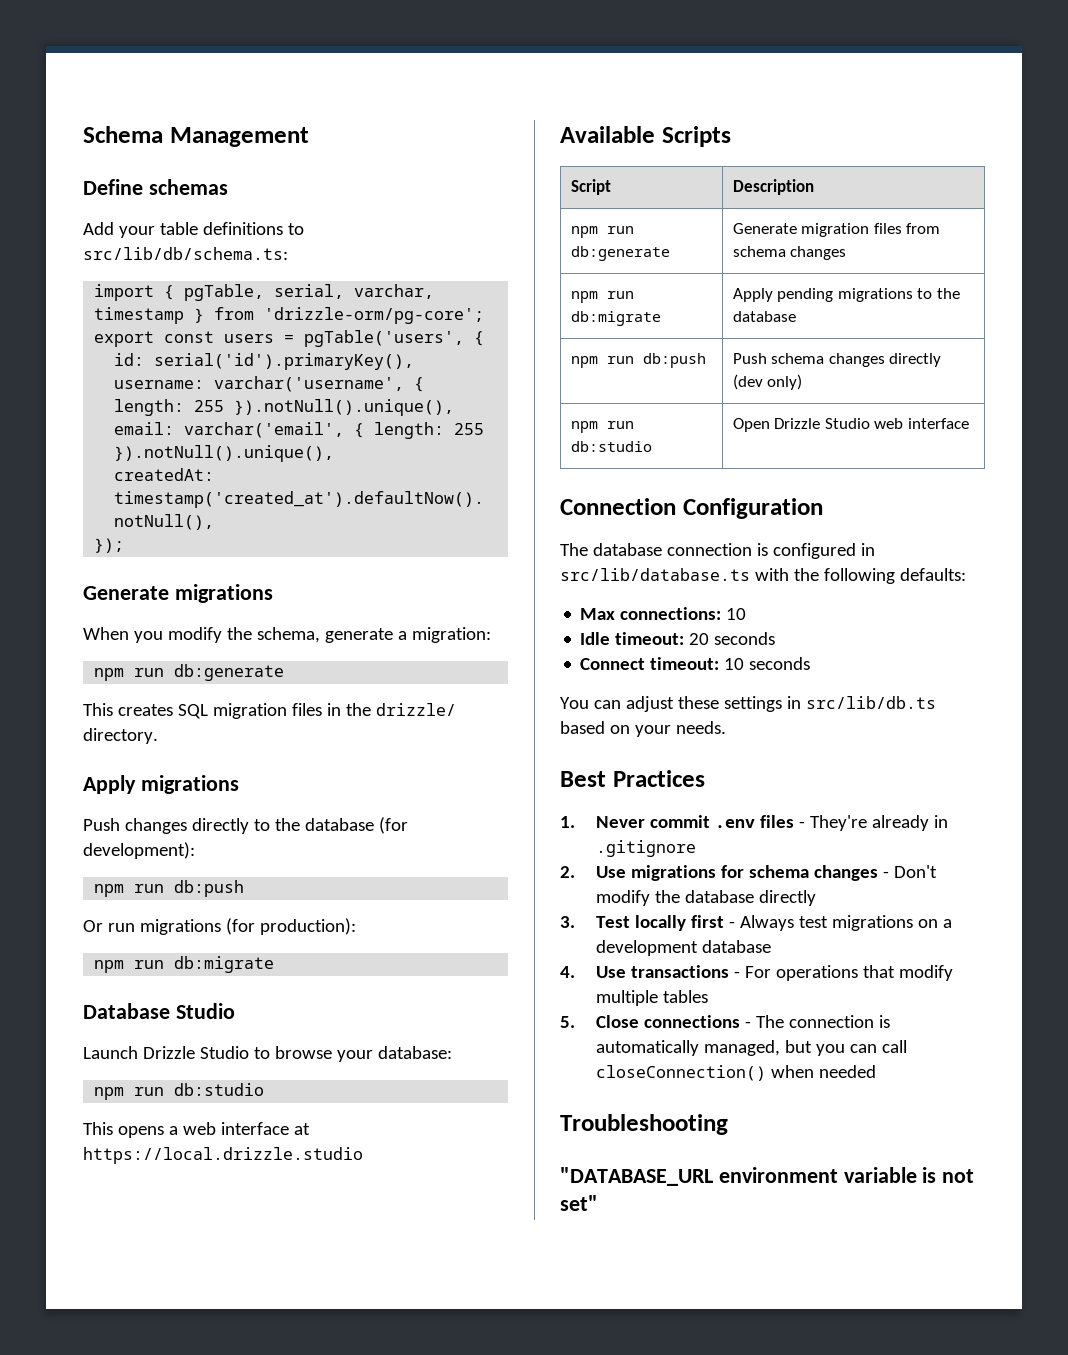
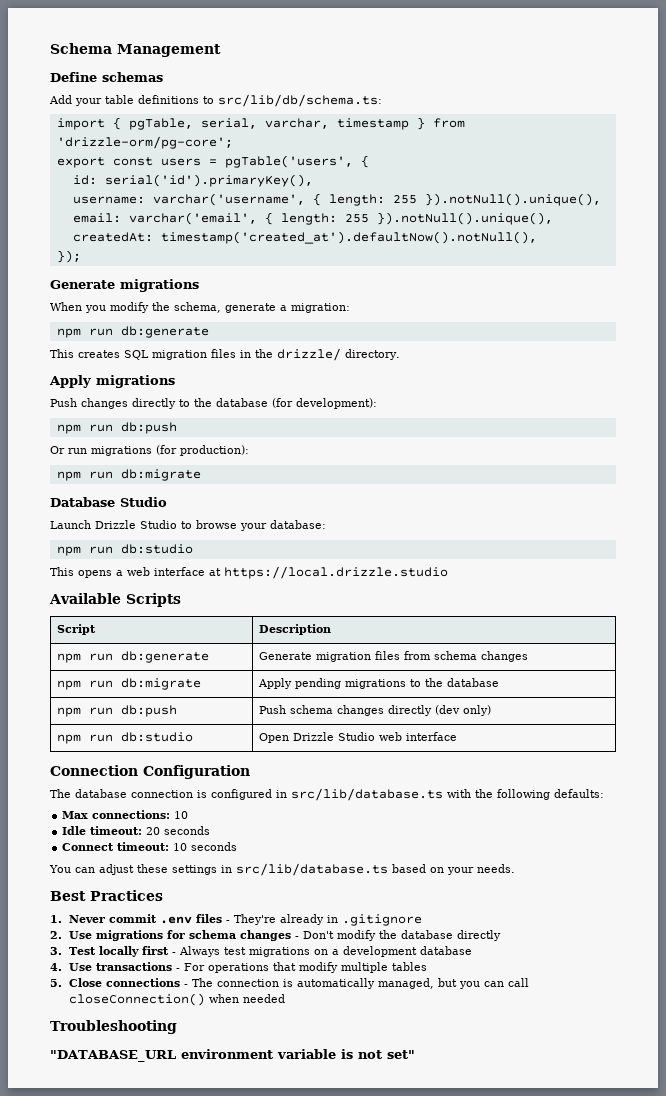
[805,696,936,709] src/lib/db.ts -> [236,863,388,876] src/lib/database.ts

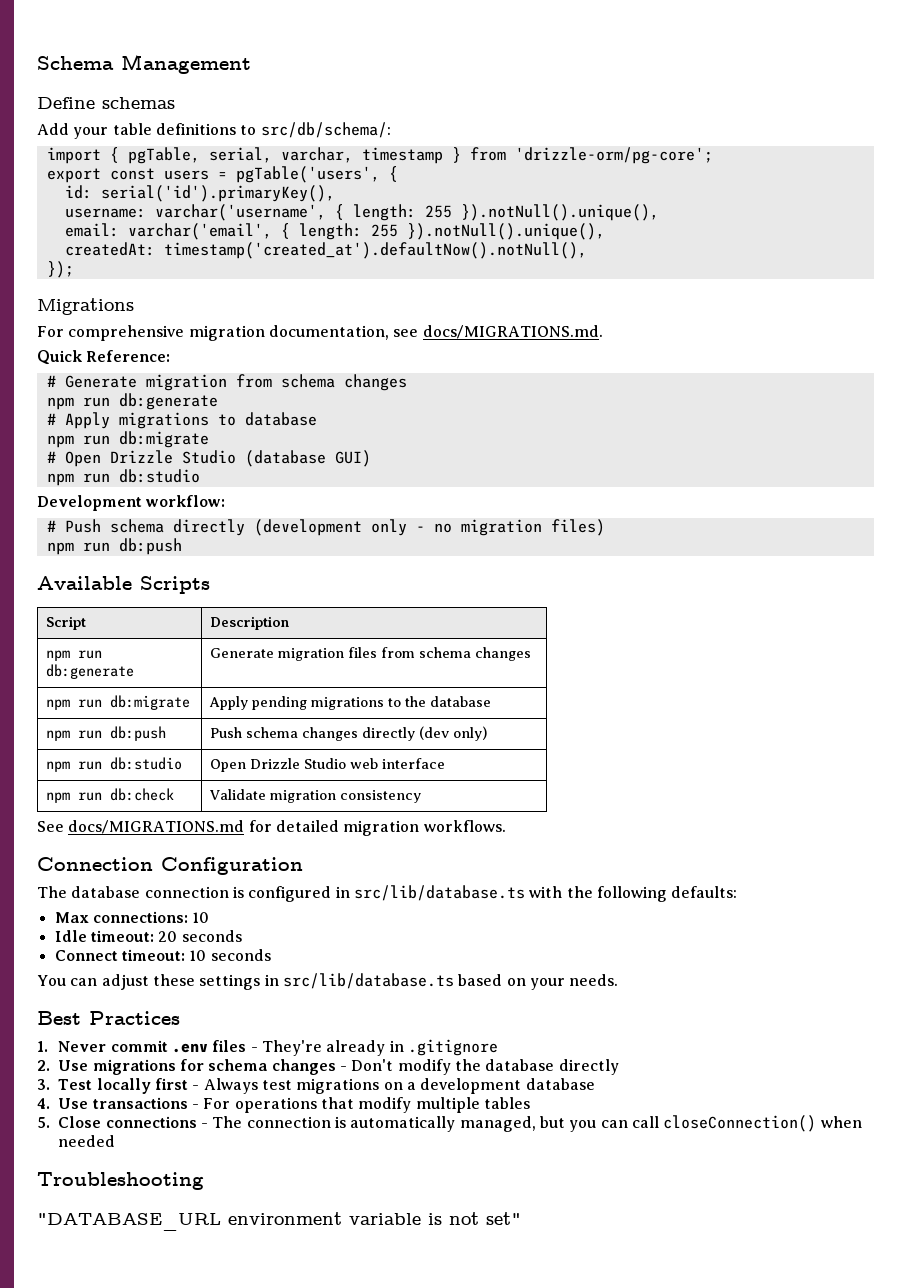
[218,94,382,107] src/lib/db/schema.ts: -> [260,122,391,138] src/db/schema/:
[50,279,199,292] [50,302,350,313] [56,326,209,338] [50,348,400,361] [49,375,175,388] [50,398,377,409] [56,422,177,434] [50,445,249,456] [56,469,201,481] [50,497,167,507] [50,520,326,531] [56,544,193,556] [50,566,448,579] Generate migrations // When you modify the schema, generate a migration: // npm run db:generate // This creates SQL migration files in the drizzle/ directory. // Apply migrations // Push changes directly to the database (for development): // npm run db:push // Or run migrations (for production): // npm run db:migrate // Database Studio // Launch Drizzle Studio to browse your database: // npm run db:studio // This opens a web interface at https://local.drizzle.studio -> [37,298,134,315] [37,325,603,341] [37,350,171,365] [46,374,407,391] [46,393,218,410] [46,412,317,429] [46,431,209,448] [46,450,371,467] [46,469,200,486] [37,495,226,511] [46,519,605,536] [46,538,182,555] Migrations // For comprehensive migration documentation, see docs/MIGRATIONS.md. // Quick Reference: // # Generate migration from schema changes // npm run db:generate // # Apply migrations to database // npm run db:migrate // # Open Drizzle Studio (database GUI) // npm run db:studio // Development workflow: // # Push schema directly (development only - no migration files) // npm run db:push
(457, 736) none -> [45,788,174,803] [208,789,421,803] [37,820,506,836] // npm run db:check | Validate migration consistency // See docs/MIGRATIONS.md for detailed migration workflows.

